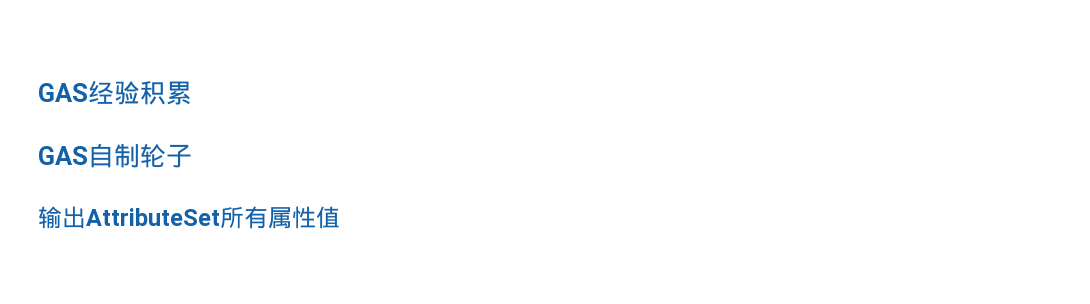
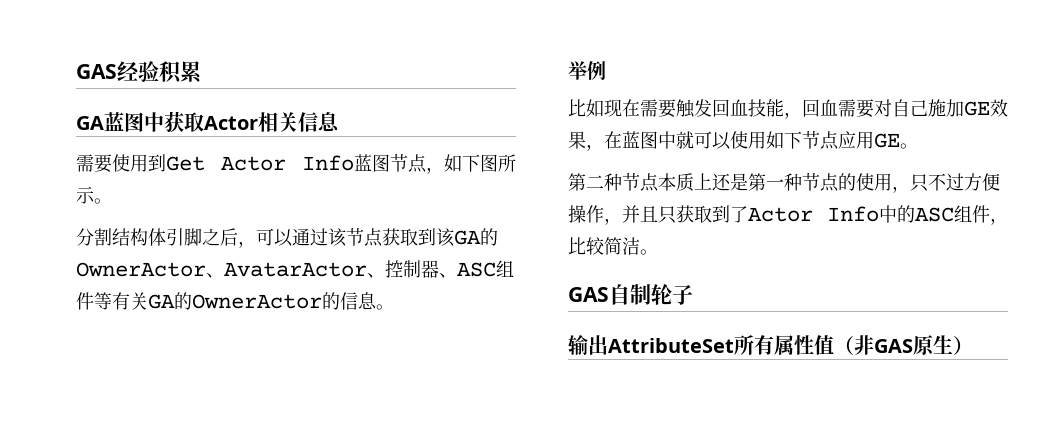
(192, 93) none -> [76,111,340,132] [76,154,516,174] [76,186,112,204] [76,228,498,248] [76,260,514,278] [76,292,394,310] [568,61,606,80] [568,99,1008,119] [568,131,918,151] [568,173,1000,193] [568,205,1008,225] [568,237,658,255] // GA蓝图中获取Actor相关信息 // 需要使用到Get Actor Info蓝图节点，如下图所示。 // 分割结构体引脚之后，可以通过该节点获取到该GA的OwnerActor、AvatarActor、控制器、ASC组件等有关GA的OwnerActor的信息。 // 举例 // 比如现在需要触发回血技能，回血需要对自己施加GE效果，在蓝图中就可以使用如下节点应用GE。 // 第二种节点本质上还是第一种节点的使用，只不过方便操作，并且只获取到了Actor Info中的ASC组件，比较简洁。
(340, 217) none -> [834,335,973,355] （非GAS原生）

